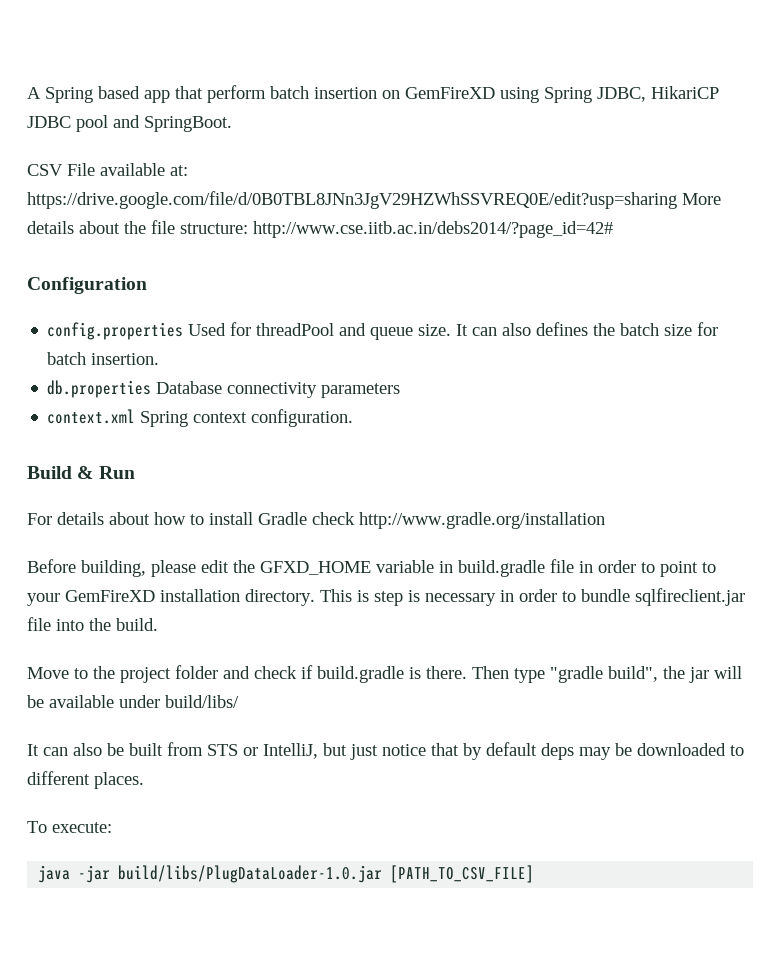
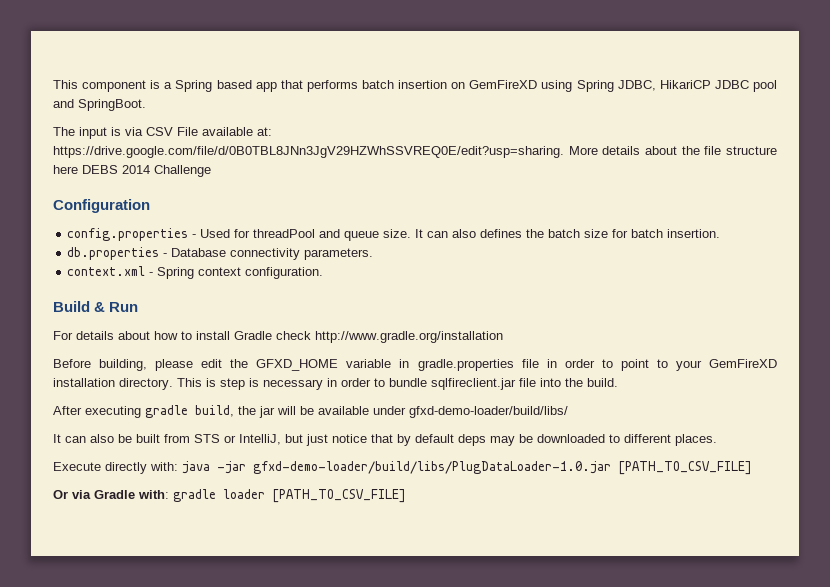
[27,87,41,99] A -> [53,80,173,92] This component is a
[207,85,266,103] perform -> [306,80,358,92] performs
(232, 124) none -> [53,127,143,139] The input is via
[27,191,677,209] https://drive.google.com/file/d/0B0TBL8JNn3JgV29HZWhSSVREQ0E/edit?usp=sharing -> [53,146,564,158] https://drive.google.com/file/d/0B0TBL8JNn3JgV29HZWhSSVREQ0E/edit?usp=sharing.
[180,221,613,238] structure: http://www.cse.iitb.ac.in/debs2014/?page_id=42# -> [725,146,777,155] [53,165,211,177] structure here DEBS 2014 Challenge
(184, 331) none -> [192,234,197,238] -
(152, 389) none -> [163,253,168,257] -
[321,383,401,398] parameters -> [304,248,374,260] parameters.
(136, 416) none -> [149,272,154,276] -
[458,560,545,577] build.gradle -> [417,359,514,371] gradle.properties
[27,665,658,683] Move to the project folder and check if build.gradle is there. Then type "gradle build", -> [53,405,234,418] After executing gradle build,
[165,695,239,708] build/libs/ -> [409,406,568,418] gfxd-demo-loader/build/libs/
[27,821,112,833] To execute: // -> [53,462,178,474] Execute directly with:
[118,865,535,883] build/libs/PlugDataLoader-1.0.jar [PATH_TO_CSV_FILE] -> [253,461,752,475] [53,489,406,503] gfxd-demo-loader/build/libs/PlugDataLoader-1.0.jar [PATH_TO_CSV_FILE] // Or via Gradle with: gradle loader [PATH_TO_CSV_FILE]

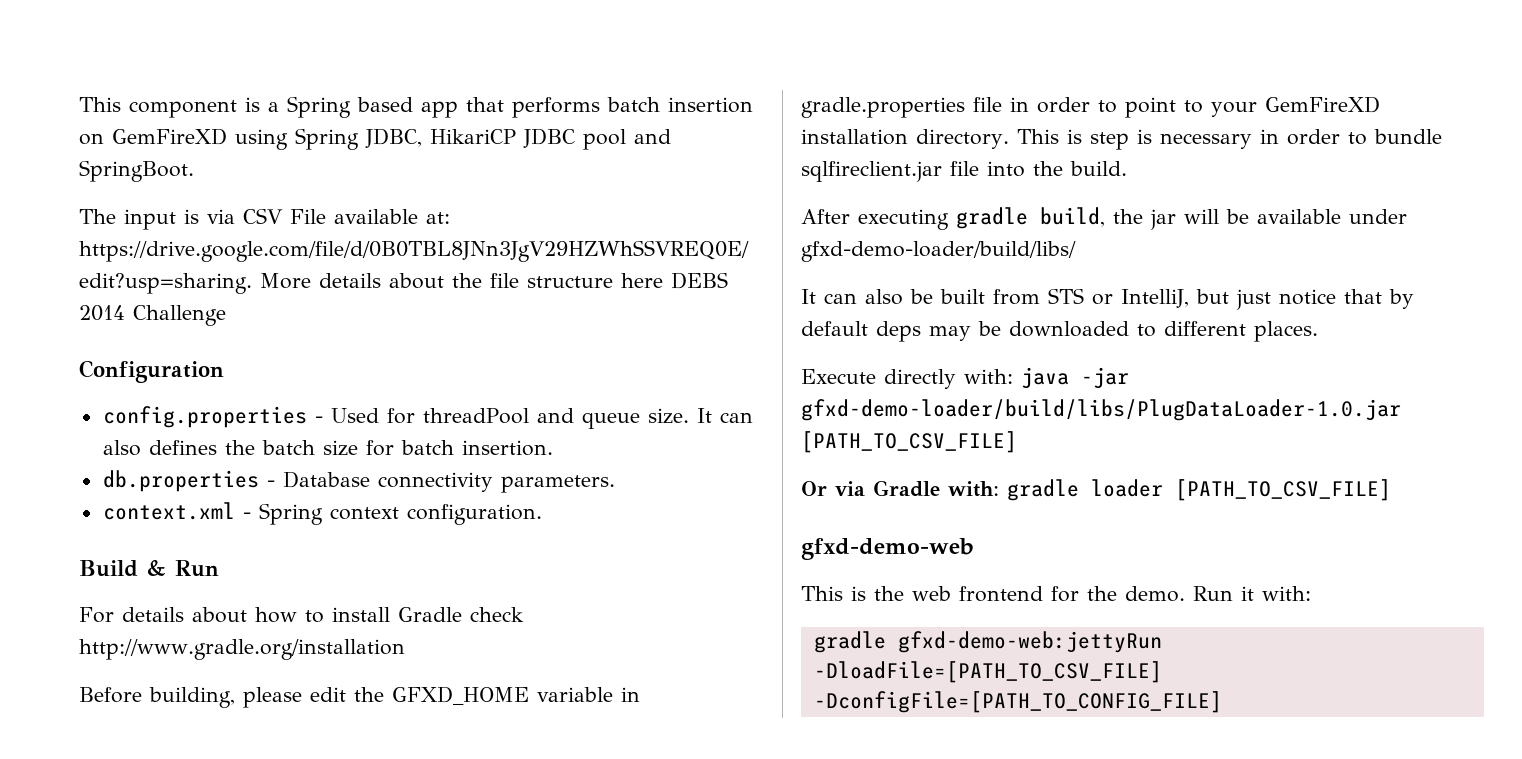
(406, 496) none -> [801,538,974,560] [801,586,1311,602] [813,631,1162,653] [813,661,1162,683] [813,691,1222,713] // gfxd-demo-web // This is the web frontend for the demo. Run it with: // gradle gfxd-demo-web:jettyRun -DloadFile=[PATH_TO_CSV_FILE] -DconfigFile=[PATH_TO_CONFIG_FILE]

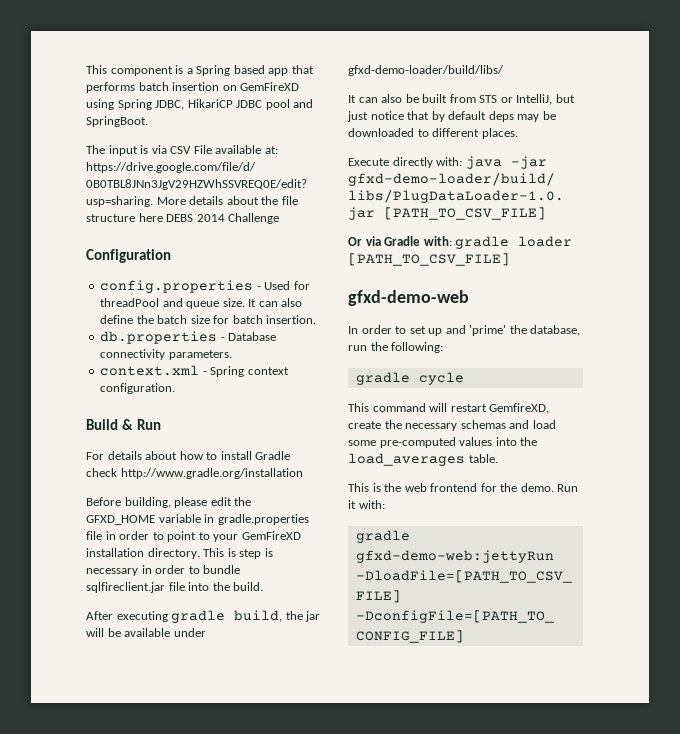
[148,440,217,455] defines -> [100,315,134,324] define
(974, 549) none -> [348,325,581,336] [348,342,444,353] [355,372,464,385] [348,403,550,414] [348,420,556,431] [348,437,538,448] [348,453,498,466] // In order to set up and 'prime' the database, run the following: // gradle cycle // This command will restart GemfireXD, create the necessary schemas and load some pre-computed values into the load_averages table.

